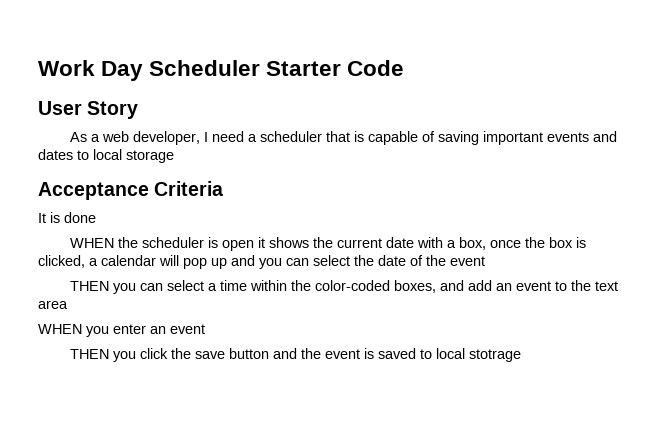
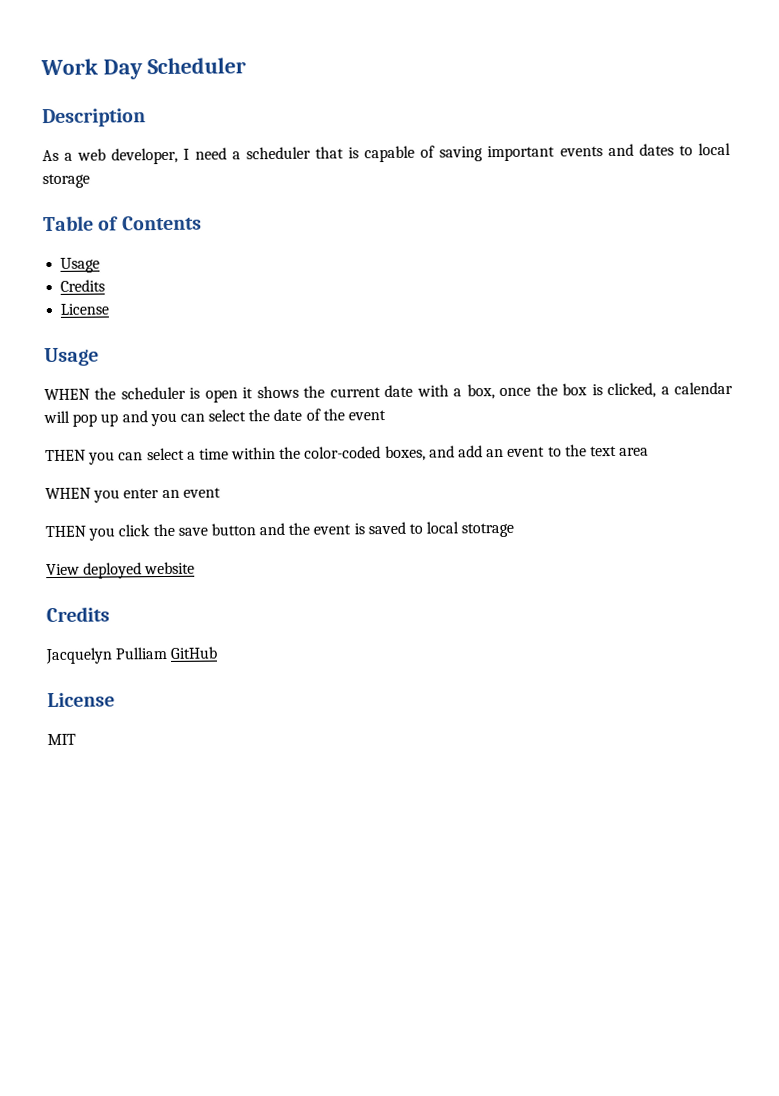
[266,60,405,76] [38,101,139,119] Starter Code // User Story -> [42,108,146,128] // Description
[38,181,224,200] [38,212,96,223] Acceptance Criteria // It is done -> [43,215,202,232] [60,257,101,273] [60,279,106,292] [60,303,110,315] [44,347,99,367] Table of Contents // Usage // Credits // License // Usage
(522, 355) none -> [46,561,196,579] [46,606,110,623] [45,646,218,665] [47,692,115,708] [47,733,76,746] // View deployed website // Credits // Jacquelyn Pulliam GitHub // License // MIT

